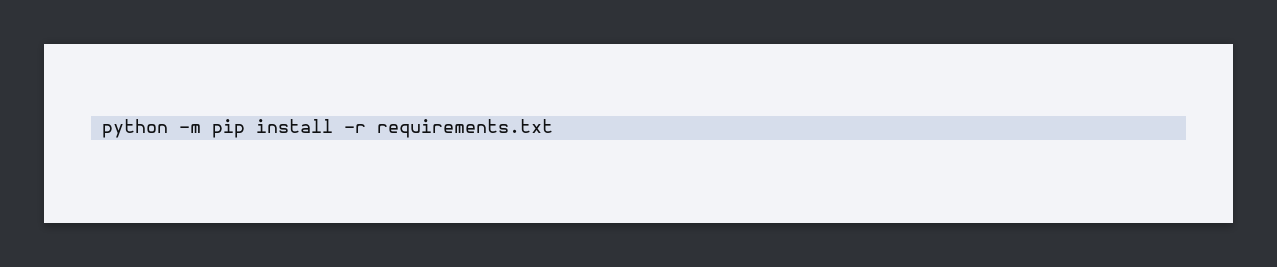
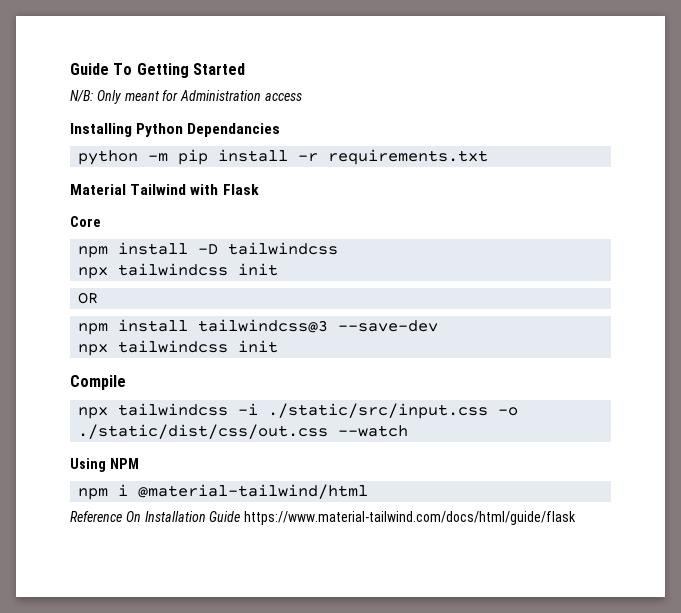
(102, 128) none -> [70,63,245,78] [70,90,302,104] [70,123,281,137] Guide To Getting Started // N/B: Only meant for Administration access // Installing Python Dependancies //
(554, 128) none -> [70,184,259,195] [70,216,101,227] [78,242,339,258] [78,263,279,279] [78,292,99,304] [78,319,439,335] [78,340,279,356] [70,375,126,390] [78,403,519,419] [78,424,409,439] [70,458,139,472] [78,484,369,500] [70,511,577,525] // Material Tailwind with Flask // Core // npm install -D tailwindcss // npx tailwindcss init // OR // npm install tailwindcss@3 --save-dev // npx tailwindcss init // Compile // npx tailwindcss -i ./static/src/input.css -o ./static/dist/css/out.css --watch // Using NPM // npm i @material-tailwind/html // Reference On Installation Guide https://www.material-tailwind.com/docs/html/guide/flask

